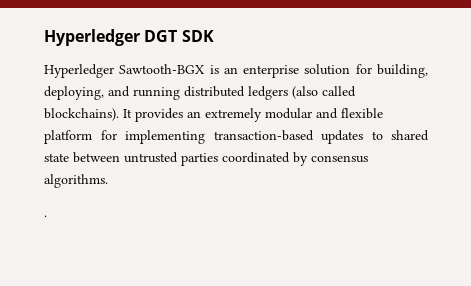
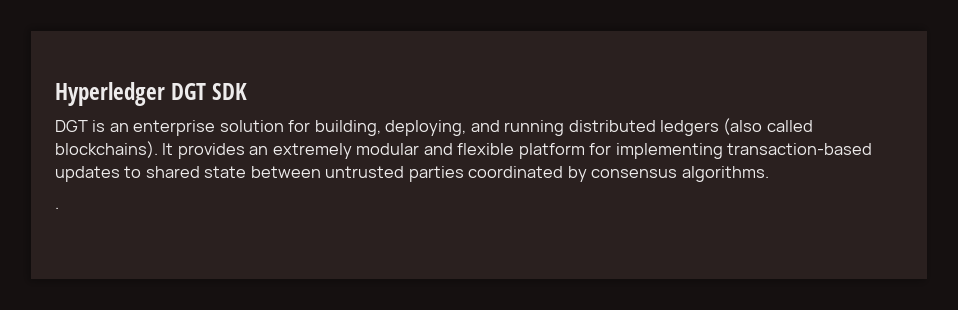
[44,64,206,78] Hyperledger Sawtooth-BGX -> [55,120,88,132] DGT

